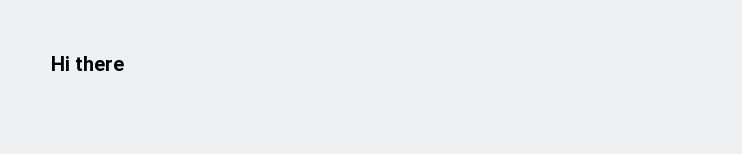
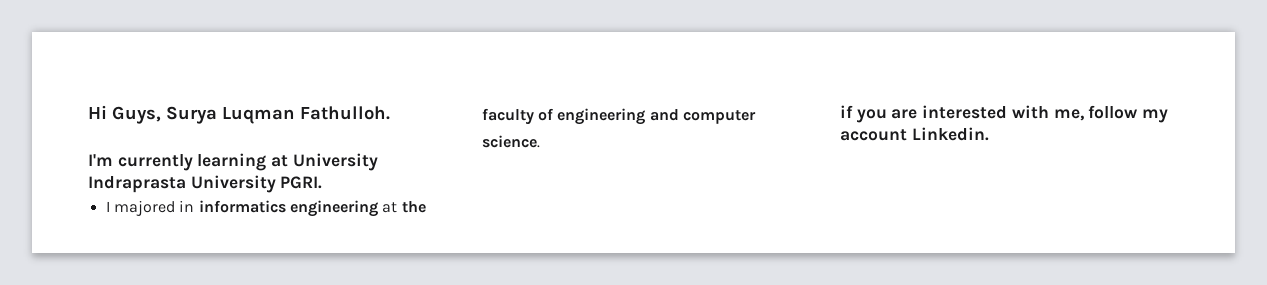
[75,56,125,71] there -> [112,106,390,124] [88,153,378,171] [88,175,323,193] [105,200,426,217] [481,108,756,125] [481,135,540,148] [840,105,1169,123] [840,127,989,141] Guys, Surya Luqman Fathulloh. // I'm currently learning at University Indraprasta University PGRI. // I majored in informatics engineering at the faculty of engineering and computer science. // if you are interested with me, follow my account Linkedin.

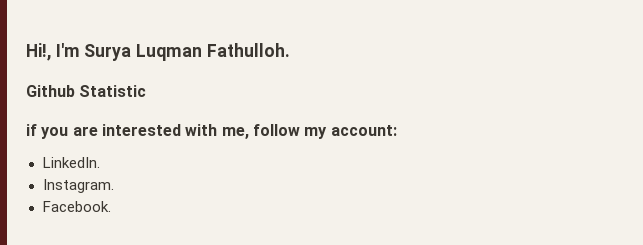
[88,105,161,124] Hi Guys, -> [26,43,80,61] Hi!, I'm
[88,153,378,171] [88,175,323,193] [105,200,426,217] [481,108,756,125] [481,135,540,148] I'm currently learning at University Indraprasta University PGRI. // I majored in informatics engineering at the faculty of engineering and computer science. -> [26,85,147,97] Github Statistic
[840,127,989,141] account Linkedin. -> [330,125,397,136] [42,157,100,168] [42,179,114,193] [42,201,111,212] account: // LinkedIn. // Instagram. // Facebook.

